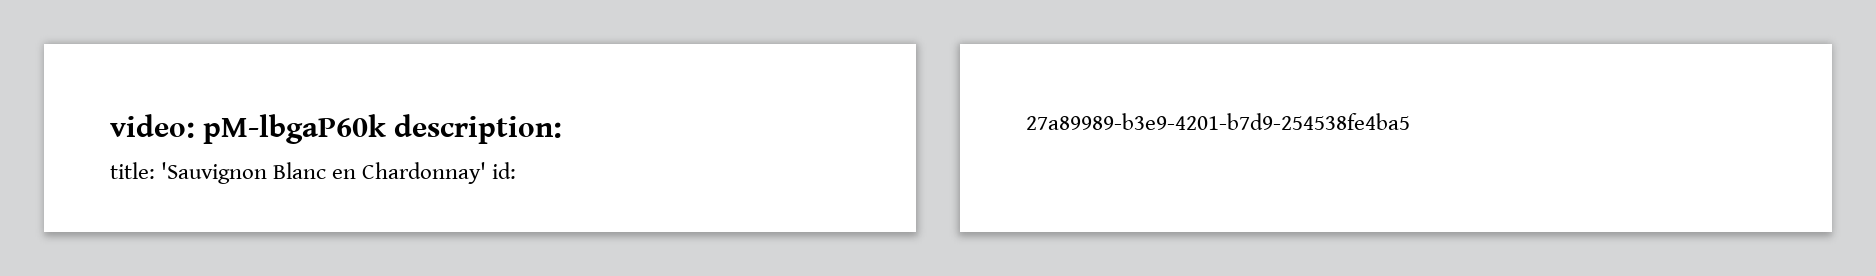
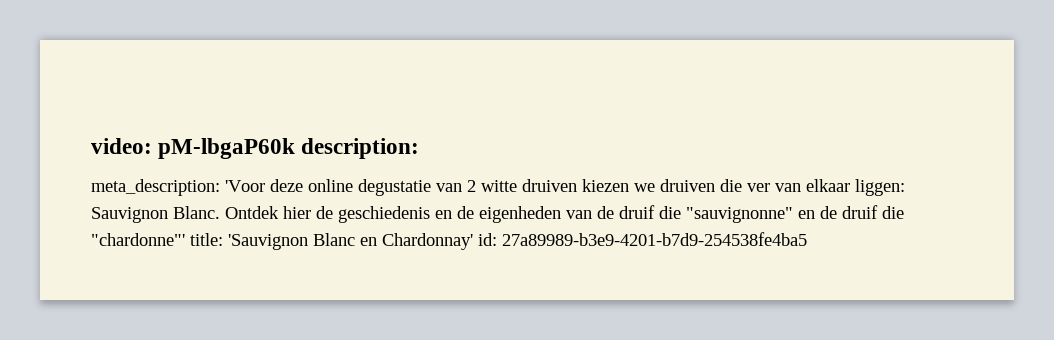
(563, 129) none -> [91,179,905,196] [91,205,904,223] [91,233,185,246] meta_description: 'Voor deze online degustatie van 2 witte druiven kiezen we druiven die ver van elkaar liggen: Sauvignon Blanc. Ontdek hier de geschiedenis en de eigenheden van de druif die "sauvignonne" en de druif die "chardonne"'

